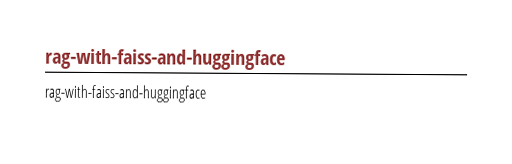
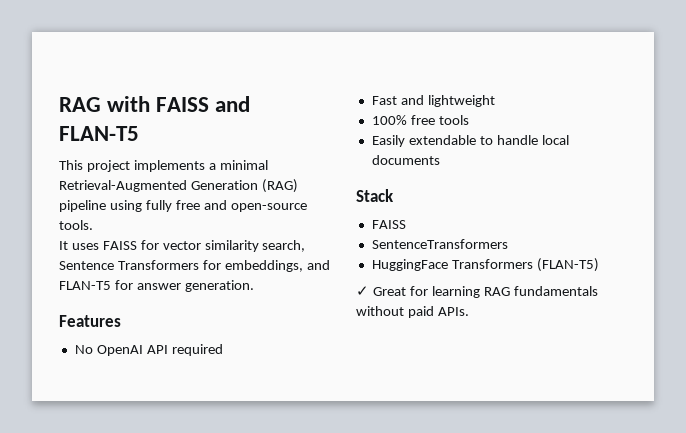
[45,48,286,71] [44,84,206,103] rag-with-faiss-and-huggingface // rag-with-faiss-and-huggingface -> [59,96,251,112] [59,126,139,141] [59,160,268,172] [59,179,298,193] [59,200,307,212] [59,220,93,230] [59,240,306,252] [59,260,330,272] [59,280,254,292] [59,315,121,327] [74,344,223,356] [371,95,495,107] [371,115,469,125] [371,135,569,147] [371,155,440,165] [356,189,394,202] [371,220,406,229] [371,239,508,249] [371,258,599,272] [356,286,598,298] [356,306,469,318] RAG with FAISS and FLAN-T5 // This project implements a minimal Retrieval-Augmented Generation (RAG) pipeline using fully free and open-source tools. // It uses FAISS for vector similarity search, Sentence Transformers for embeddings, and FLAN-T5 for answer generation. // Features // No OpenAI API required // Fast and lightweight // 100% free tools // Easily extendable to handle local documents // Stack // FAISS // SentenceTransformers // HuggingFace Transformers (FLAN-T5) // ✓ Great for learning RAG fundamentals without paid APIs.

